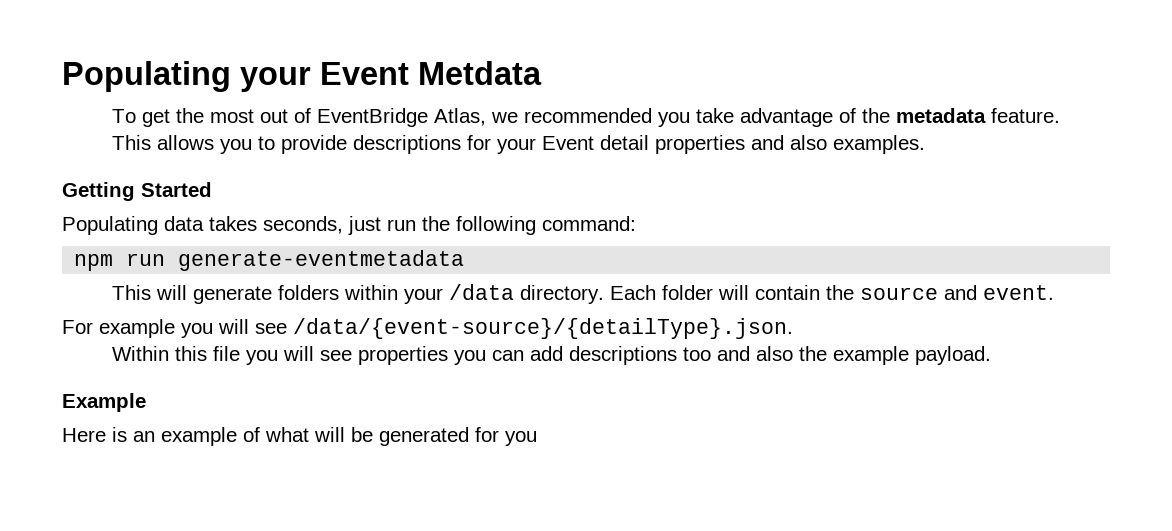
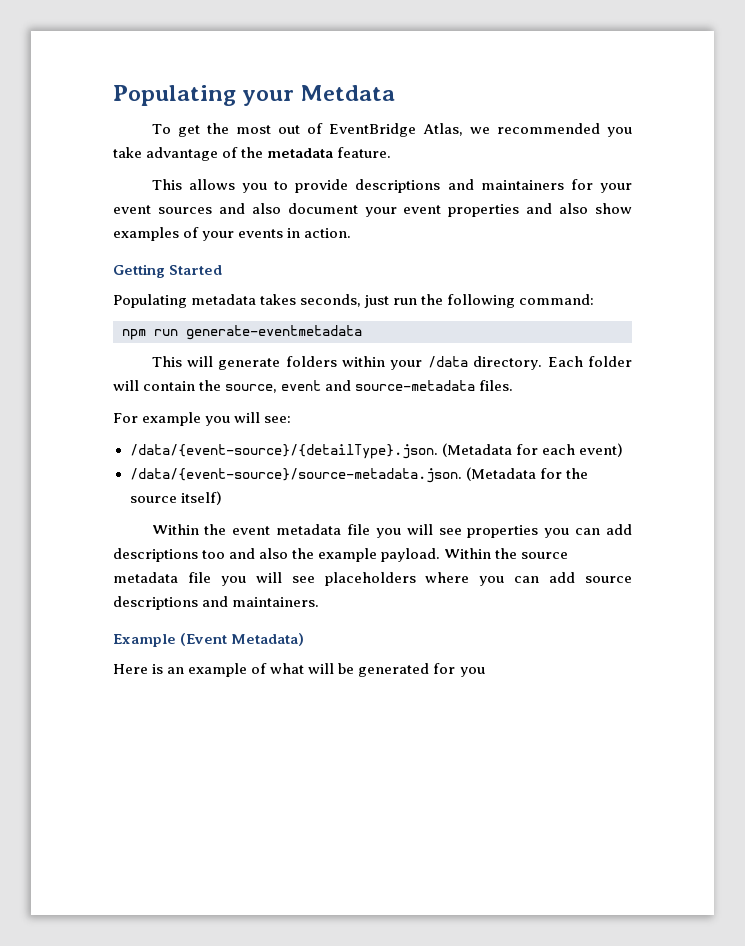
[320,62,409,85] Event -> (295, 98) none
[466,135,925,154] for your Event detail properties and also examples. -> [447,179,632,193] [113,203,632,217] [113,227,352,241] and maintainers for your event sources and also document your event properties and also show examples of your events in action.
[164,216,204,231] data -> [191,294,257,305] metadata
[859,285,1054,300] source and event. -> [225,380,514,393] source, event and source-metadata files.
[255,323,287,334] see -> [264,416,292,423] see: //
[111,346,207,361] // Within this -> [441,443,623,457] [129,467,588,483] [129,491,222,505] [151,524,342,535] (Metadata for each event) // /data/{event-source}/source-metadata.json. (Metadata for the source itself) // Within the event metadata
(991, 355) none -> [444,548,569,559] [113,572,632,586] [113,596,320,610] Within the source metadata file you will see placeholders where you can add source descriptions and maintainers.
(146, 402) none -> [180,633,305,646] (Event Metadata)

